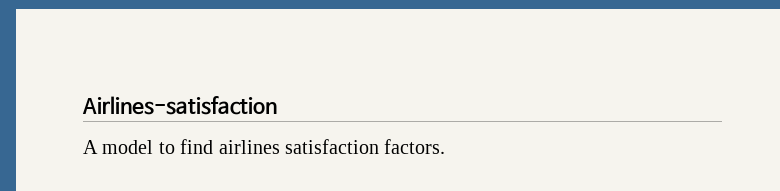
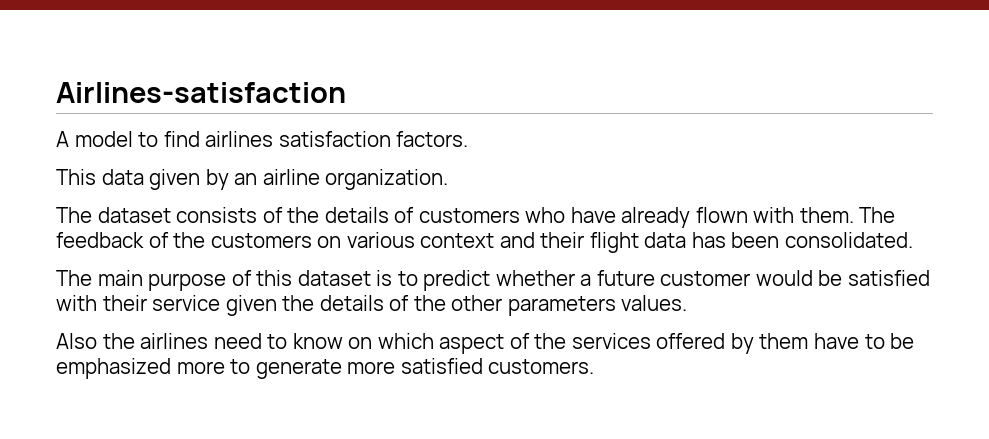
(446, 146) none -> [56,169,449,190] [56,207,896,228] [56,232,913,253] [56,270,931,291] [56,295,688,316] [56,333,915,354] [56,358,595,379] // This data given by an airline organization. // The dataset consists of the details of customers who have already flown with them. The feedback of the customers on various context and their flight data has been consolidated. // The main purpose of this dataset is to predict whether a future customer would be satisfied with their service given the details of the other parameters values. // Also the airlines need to know on which aspect of the services offered by them have to be emphasized more to generate more satisfied customers.

